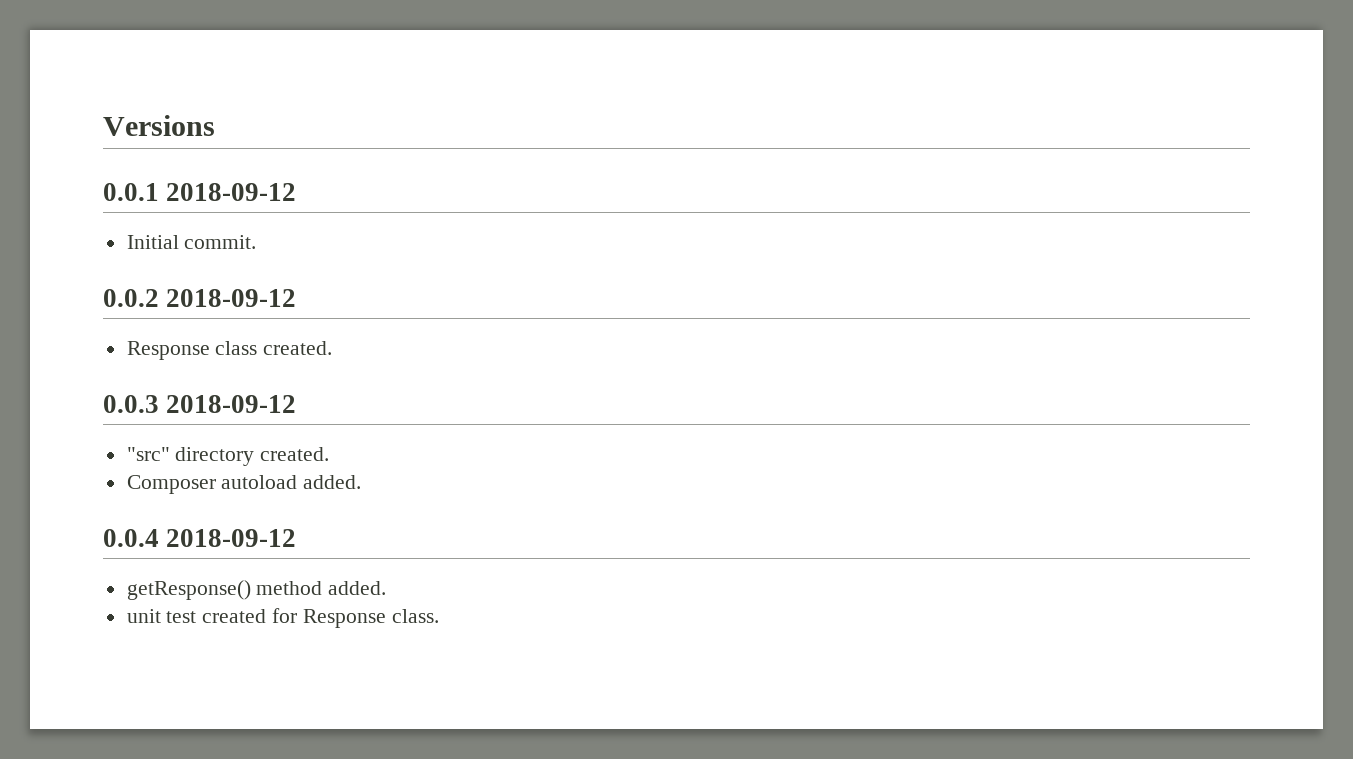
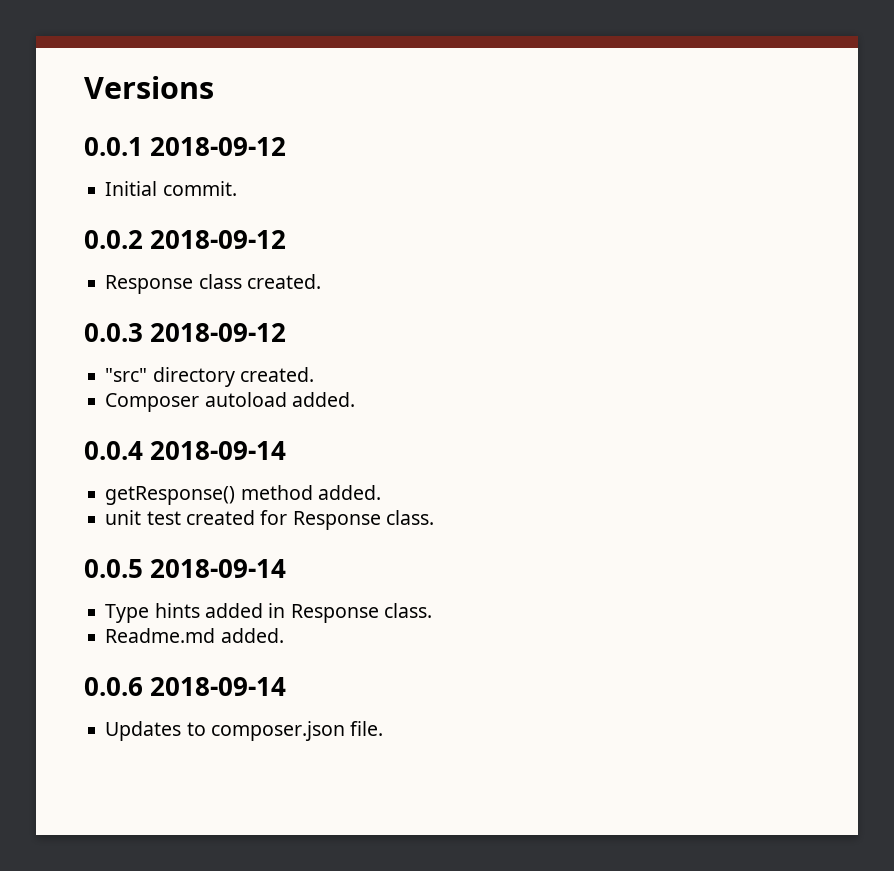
[166,529,297,547] 2018-09-12 -> [150,441,287,460] 2018-09-14
(439, 616) none -> [84,559,287,578] [105,603,432,623] [105,628,284,643] [84,677,287,696] [105,721,384,741] // 0.0.5 2018-09-14 // Type hints added in Response class. // Readme.md added. // 0.0.6 2018-09-14 // Updates to composer.json file.

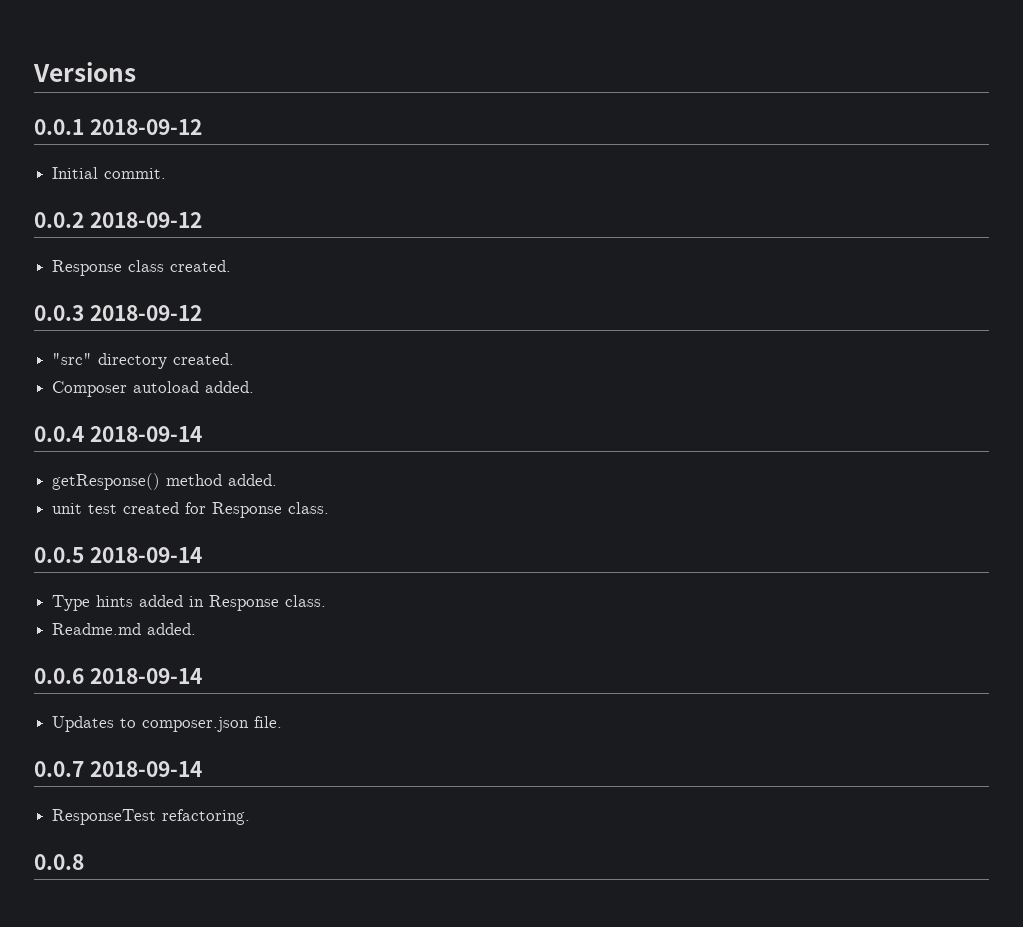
(384, 728) none -> [34,761,202,777] [52,809,251,825] [34,854,84,870] // 0.0.7 2018-09-14 // ResponseTest refactoring. // 0.0.8

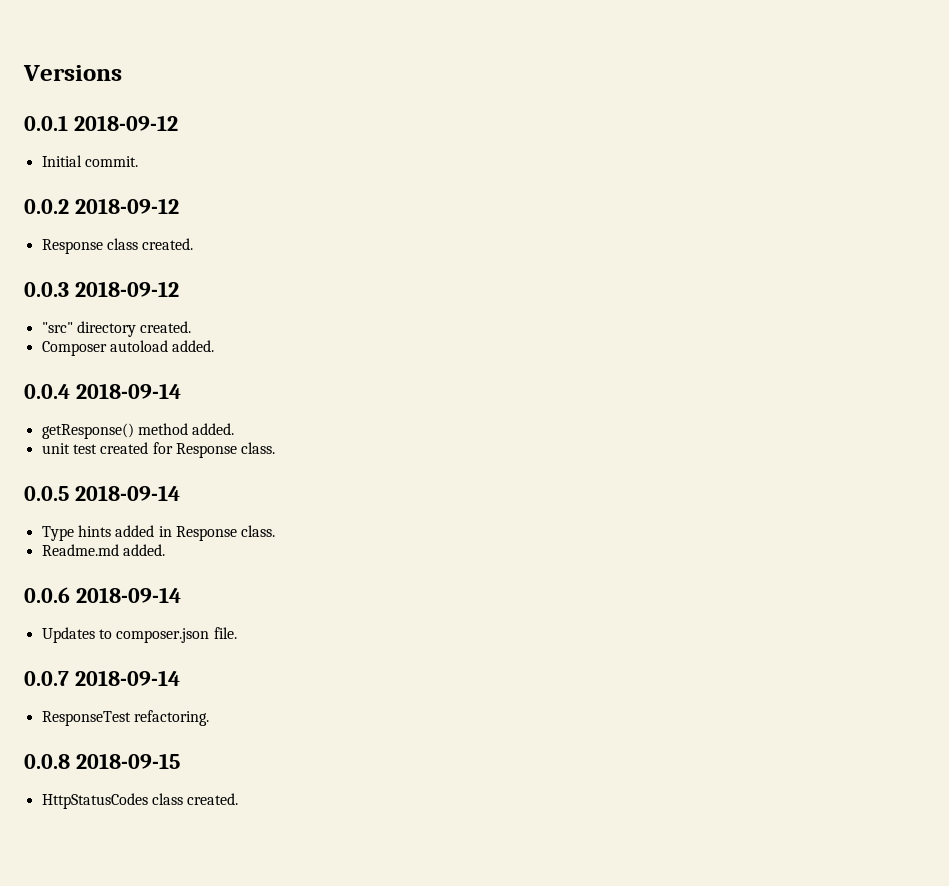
(84, 862) none -> [75,753,180,769] [41,793,239,809] 2018-09-15 // HttpStatusCodes class created.

